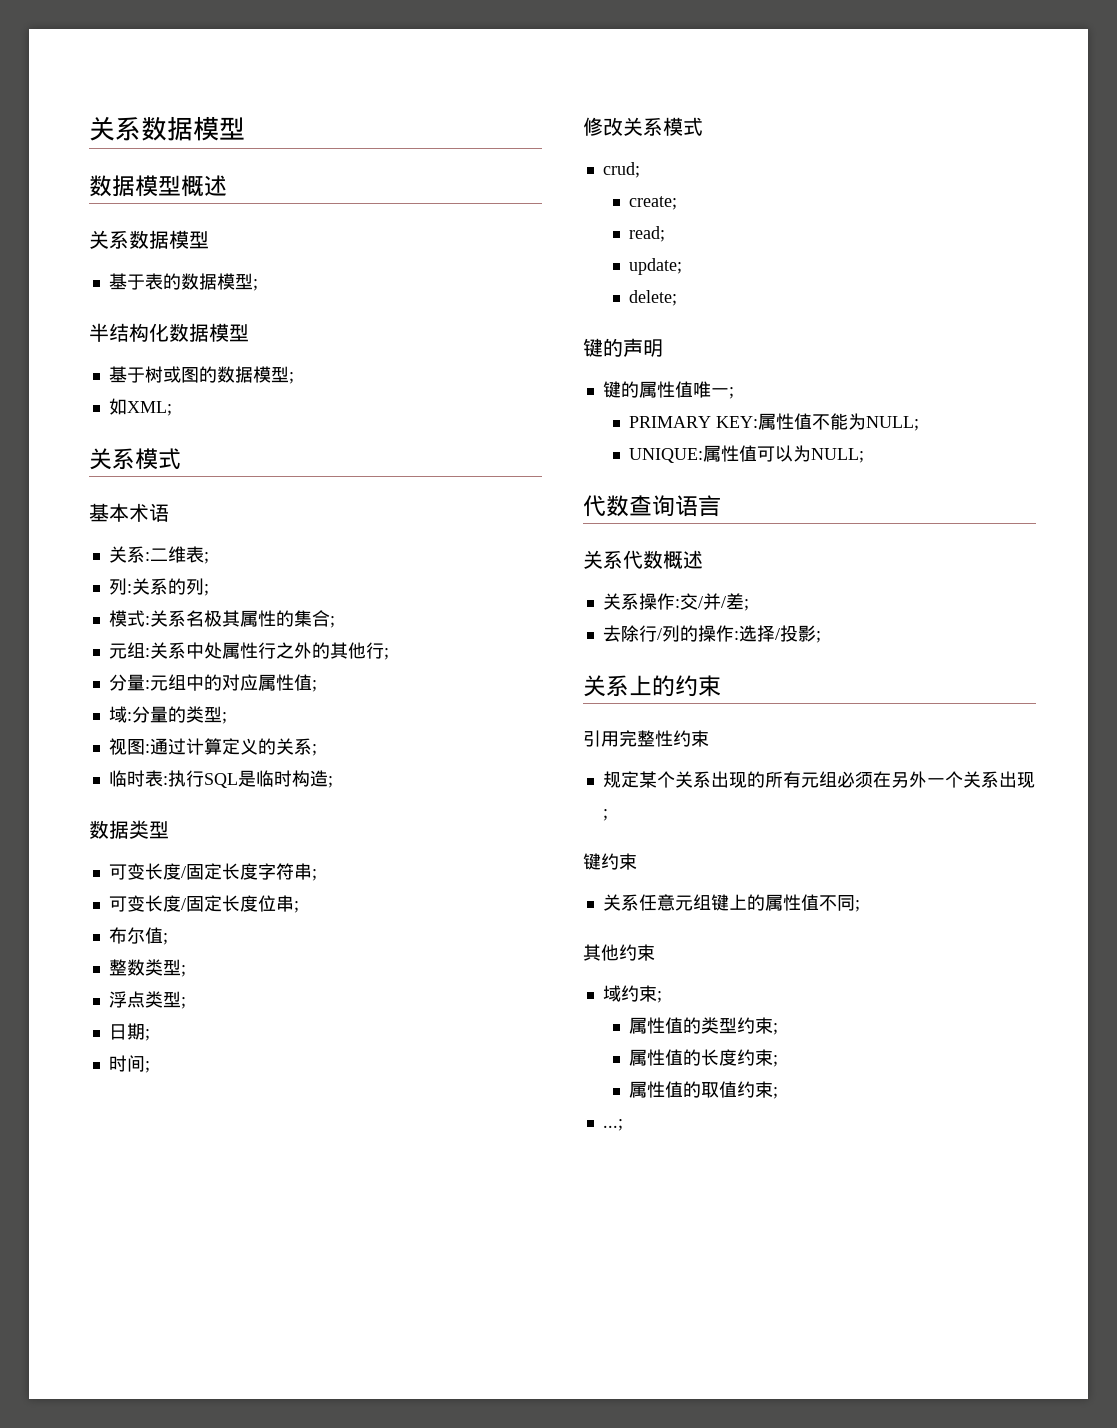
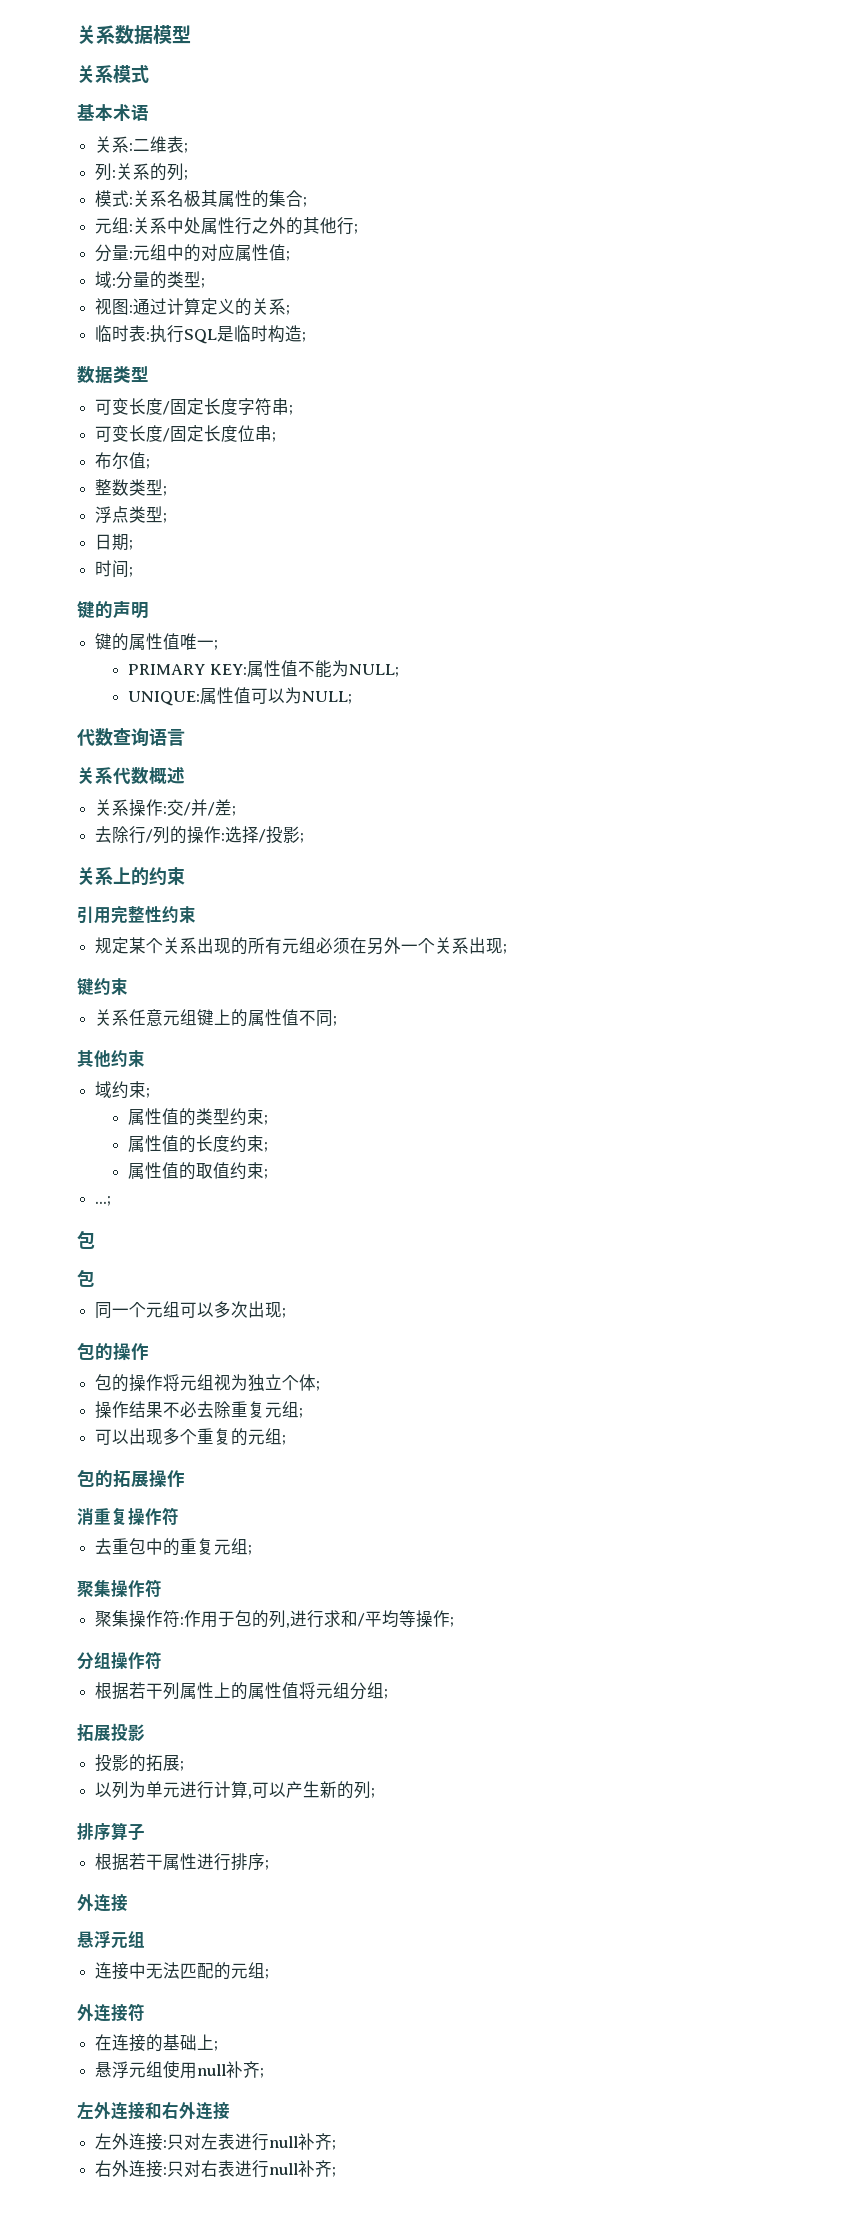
[89,116,245,141] [89,175,227,197] [89,230,209,249] [108,273,258,291] [89,323,249,342] [108,366,294,384] [108,398,172,416] 关系数据模型 // 数据模型概述 // 关系数据模型 // 基于表的数据模型; // 半结构化数据模型 // 基于树或图的数据模型; // 如XML; -> [77,25,191,44] 关系数据模型
[583,117,703,136] [602,162,640,178] [628,196,677,210] [628,226,665,242] [628,258,682,275] [628,290,677,306] // 修改关系模式 // crud; // create; // read; // update; // delete; -> (134, 572) none
(623, 1125) none -> [77,1230,95,1249] [77,1269,95,1287] [95,1301,287,1319] [77,1342,149,1361] [95,1374,321,1392] [95,1401,304,1419] [95,1428,287,1446] [77,1469,185,1488] [77,1507,179,1525] [95,1538,253,1556] [77,1579,162,1597] [95,1610,455,1628] [77,1651,162,1670] [95,1682,389,1700] [77,1723,145,1742] [95,1754,185,1772] [95,1781,376,1799] [77,1822,145,1841] [95,1853,270,1871] [77,1894,128,1912] [77,1931,145,1949] [95,1962,270,1980] [77,2003,145,2022] [95,2034,219,2052] [95,2061,265,2079] [77,2102,230,2120] [95,2133,337,2151] [95,2160,337,2178] // 包 // 包 // 同一个元组可以多次出现; // 包的操作 // 包的操作将元组视为独立个体; // 操作结果不必去除重复元组; // 可以出现多个重复的元组; // 包的拓展操作 // 消重复操作符 // 去重包中的重复元组; // 聚集操作符 // 聚集操作符:作用于包的列,进行求和/平均等操作; // 分组操作符 // 根据若干列属性上的属性值将元组分组; // 拓展投影 // 投影的拓展; // 以列为单元进行计算,可以产生新的列; // 排序算子 // 根据若干属性进行排序; // 外连接 // 悬浮元组 // 连接中无法匹配的元组; // 外连接符 // 在连接的基础上; // 悬浮元组使用null补齐; // 左外连接和右外连接 // 左外连接:只对左表进行null补齐; // 右外连接:只对右表进行null补齐;

